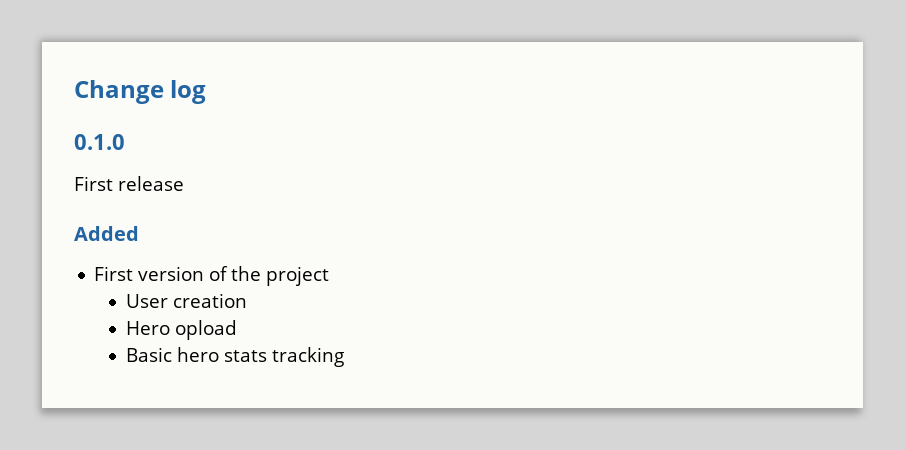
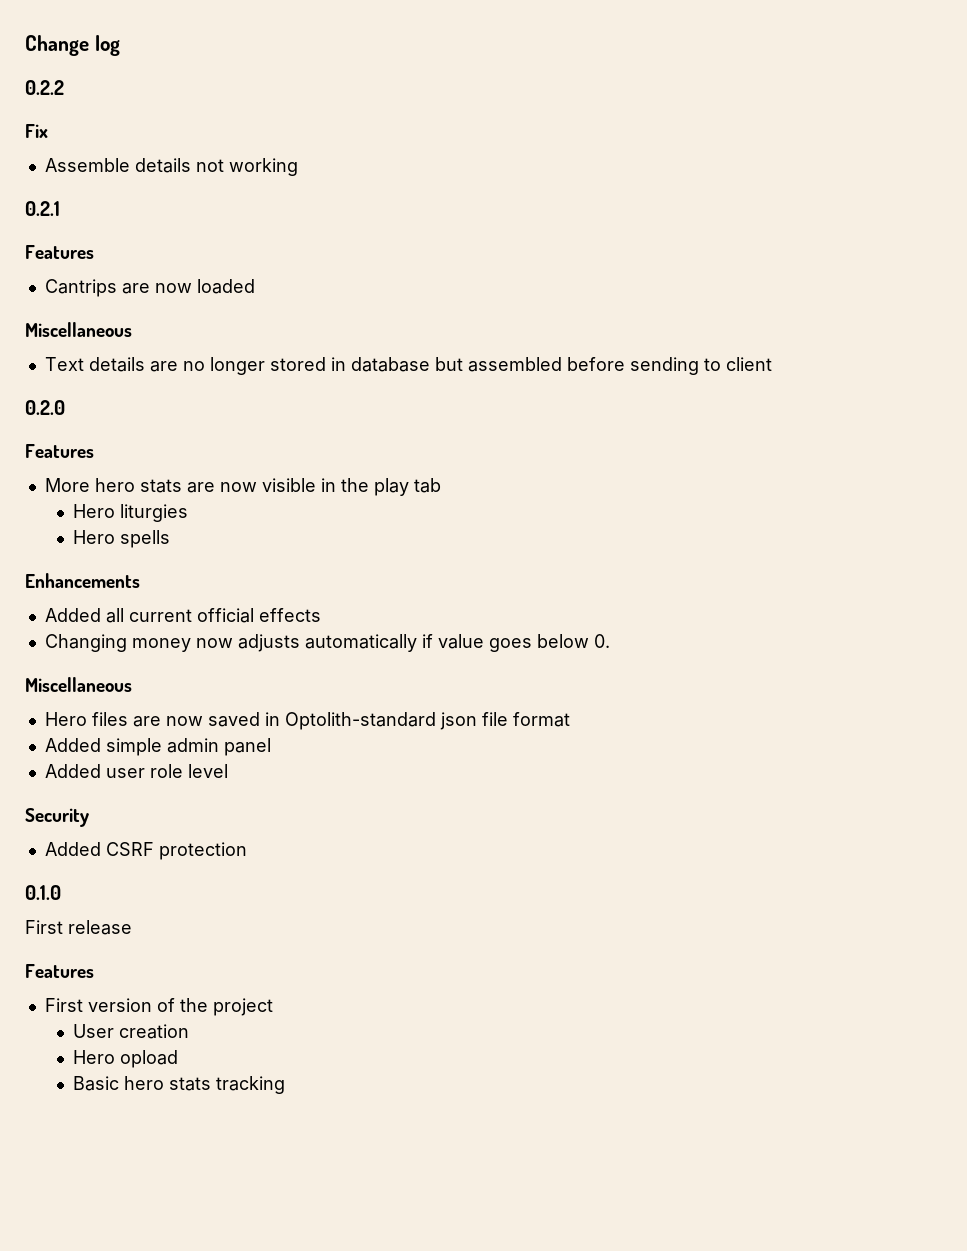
(207, 92) none -> [25,80,64,95] [25,124,48,138] [44,158,298,176] [25,201,60,216] [25,245,94,259] [44,279,255,297] [25,322,132,337] [44,357,772,375] [25,400,65,415] [25,444,94,458] [44,478,441,496] [73,504,189,522] [73,530,171,548] [25,573,140,588] [44,608,321,623] [44,634,610,652] [25,677,132,692] [44,712,570,730] [44,738,271,756] [44,764,228,778] [25,808,89,827] [44,842,247,860] // 0.2.2 // Fix // Assemble details not working // 0.2.1 // Features // Cantrips are now loaded // Miscellaneous // Text details are no longer stored in database but assembled before sending to client // 0.2.0 // Features // More hero stats are now visible in the play tab // Hero liturgies // Hero spells // Enhancements // Added all current official effects // Changing money now adjusts automatically if value goes below 0. // Miscellaneous // Hero files are now saved in Optolith-standard json file format // Added simple admin panel // Added user role level // Security // Added CSRF protection
[74,226,139,241] Added -> [25,964,94,978] Features

